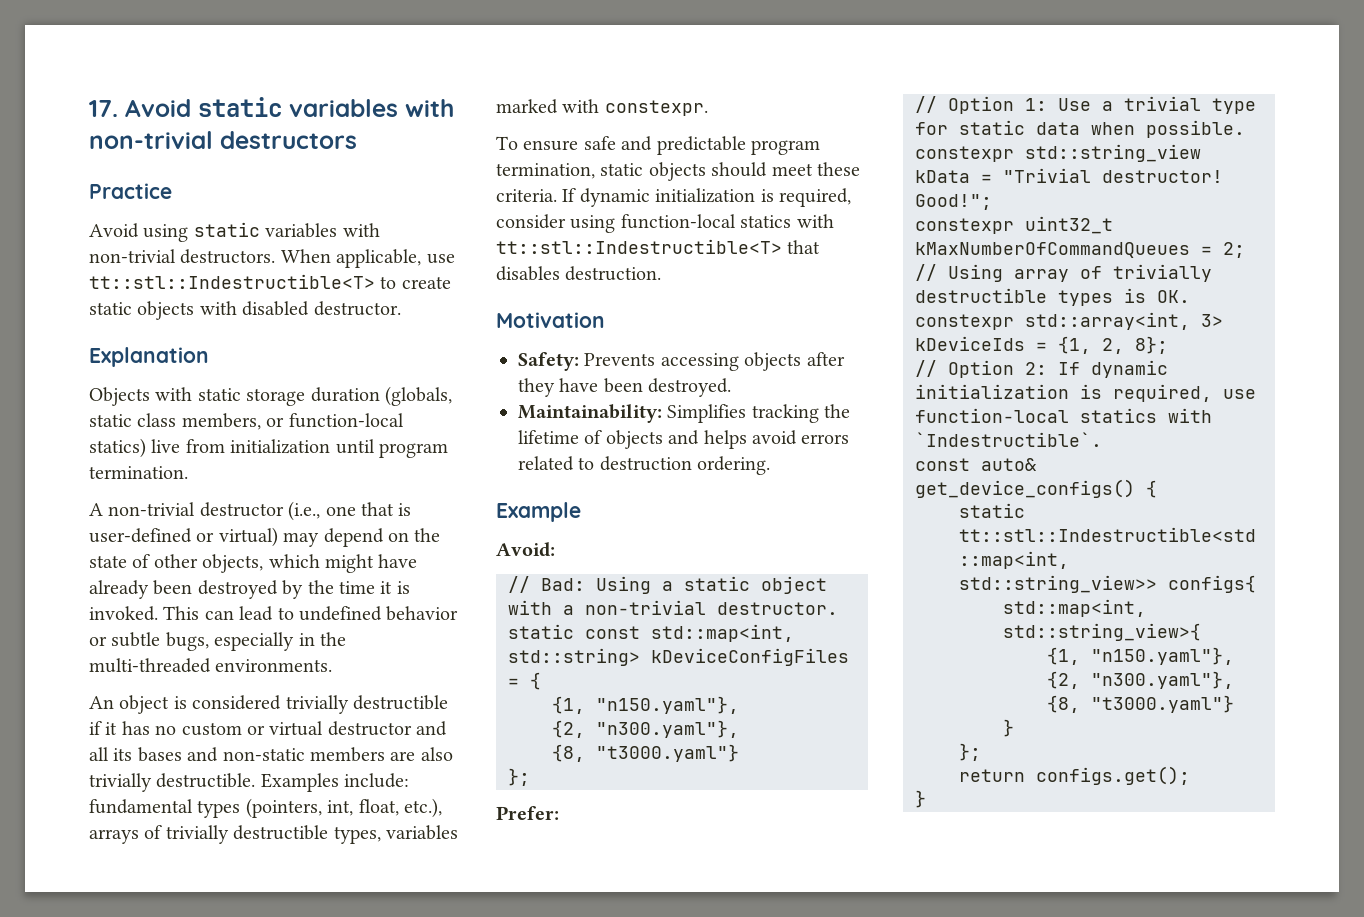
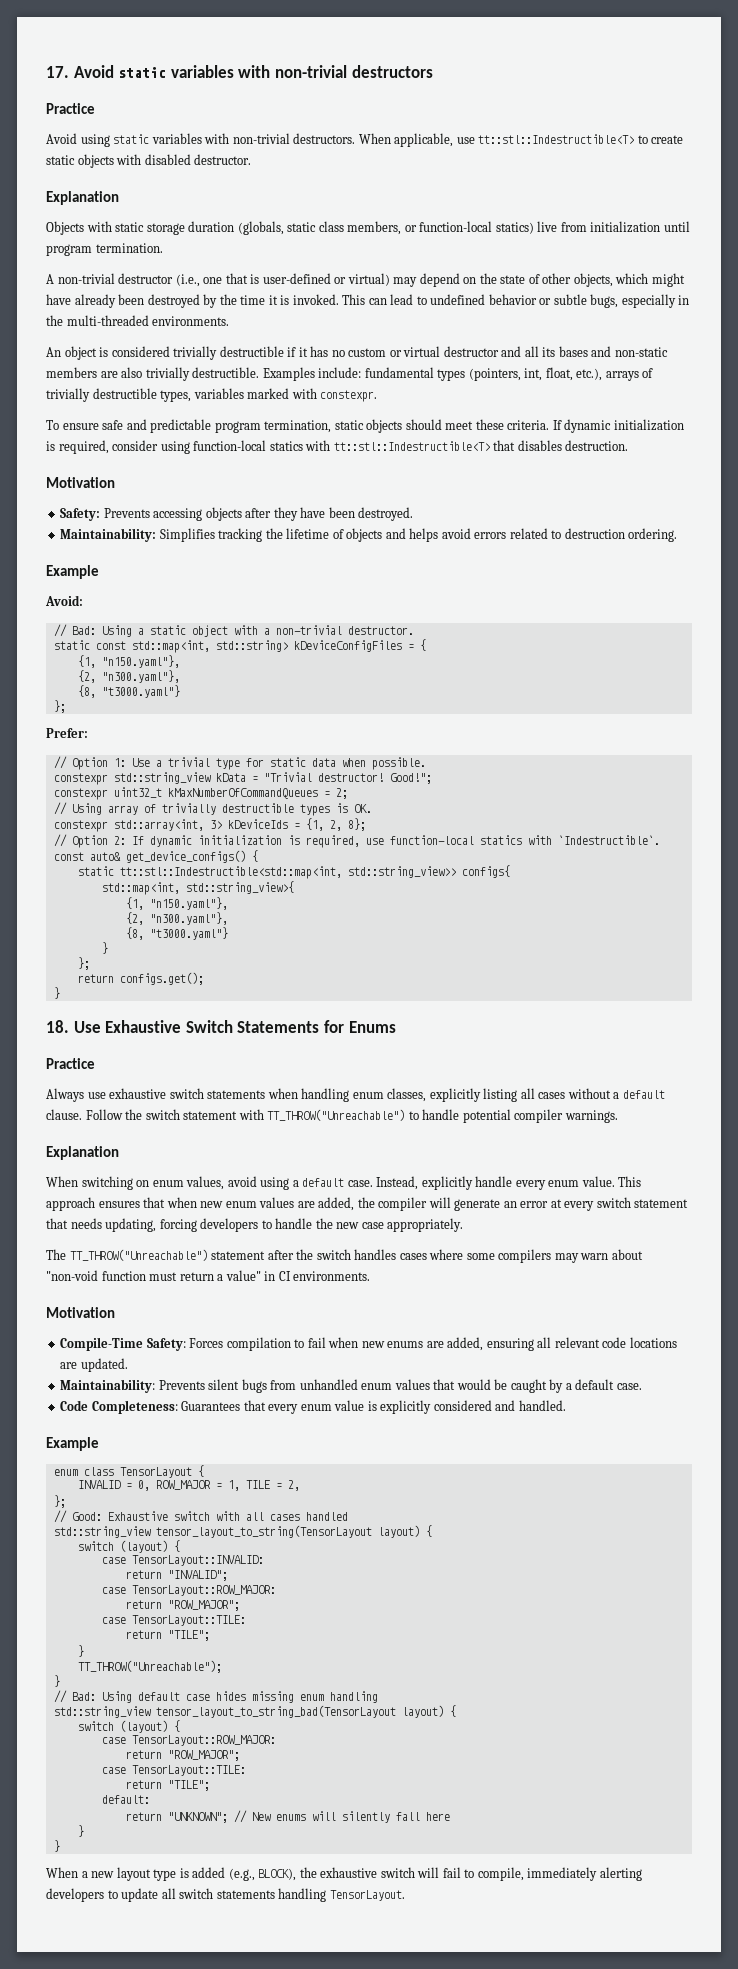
(926, 799) none -> [46,1020,396,1033] [46,1058,95,1069] [46,1088,665,1102] [46,1109,618,1123] [46,1146,119,1160] [46,1176,642,1190] [46,1197,689,1211] [46,1218,464,1232] [46,1249,643,1263] [46,1270,371,1281] [46,1307,115,1318] [60,1337,677,1351] [60,1358,128,1372] [60,1379,642,1393] [60,1400,566,1414] [46,1437,99,1451] [53,1465,204,1478] [77,1480,300,1491] [53,1495,66,1508] [53,1510,348,1523] [53,1525,432,1538] [77,1540,180,1553] [101,1555,264,1566] [125,1570,228,1581] [101,1585,276,1596] [125,1600,240,1611] [101,1615,246,1626] [125,1630,210,1641] [77,1645,84,1657] [77,1660,222,1673] [53,1675,60,1687] [53,1690,378,1703] [53,1705,456,1718] [77,1720,180,1733] [101,1735,276,1746] [125,1750,240,1761] [101,1765,246,1776] [125,1780,210,1791] [101,1795,150,1804] [125,1810,450,1823] [77,1825,84,1837] [53,1840,60,1852] [46,1867,642,1881] [46,1888,405,1902] // 18. Use Exhaustive Switch Statements for Enums // Practice // Always use exhaustive switch statements when handling enum classes, explicitly listing all cases without a default clause. Follow the switch statement with TT_THROW("Unreachable") to handle potential compiler warnings. // Explanation // When switching on enum values, avoid using a default case. Instead, explicitly handle every enum value. This approach ensures that when new enum values are added, the compiler will generate an error at every switch statement that needs updating, forcing developers to handle the new case appropriately. // The TT_THROW("Unreachable") statement after the switch handles cases where some compilers may warn about "non-void function must return a value" in CI environments. // Motivation // Compile-Time Safety: Forces compilation to fail when new enums are added, ensuring all relevant code locations are updated. // Maintainability: Prevents silent bugs from unhandled enum values that would be caught by a default case. // Code Completeness: Guarantees that every enum value is explicitly considered and handled. // Example // enum class TensorLayout { // INVALID = 0, ROW_MAJOR = 1, TILE = 2, // }; // // Good: Exhaustive switch with all cases handled // std::string_view tensor_layout_to_string(TensorLayout layout) { // switch (layout) { // case TensorLayout::INVALID: // return "INVALID"; // case TensorLayout::ROW_MAJOR: // return "ROW_MAJOR"; // case TensorLayout::TILE: // return "TILE"; // } // TT_THROW("Unreachable"); // } // // Bad: Using default case hides missing enum handling // std::string_view tensor_layout_to_string_bad(TensorLayout layout) { // switch (layout) { // case TensorLayout::ROW_MAJOR: // return "ROW_MAJOR"; // case TensorLayout::TILE: // return "TILE"; // default: // return "UNKNOWN"; // New enums will silently fall here // } // } // When a new layout type is added (e.g., BLOCK), the exhaustive switch will fail to compile, immediately alerting developers to update all switch statements handling TensorLayout.

